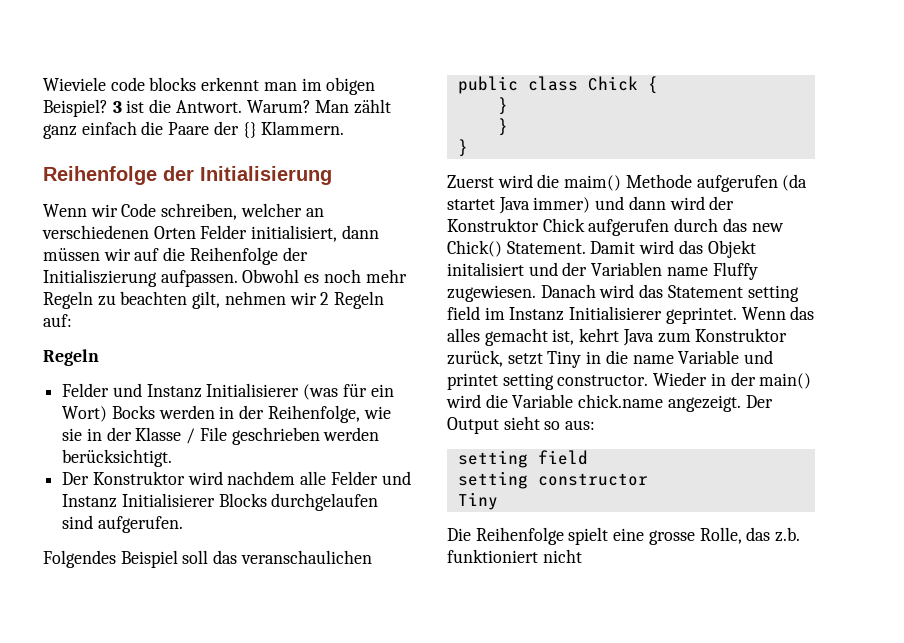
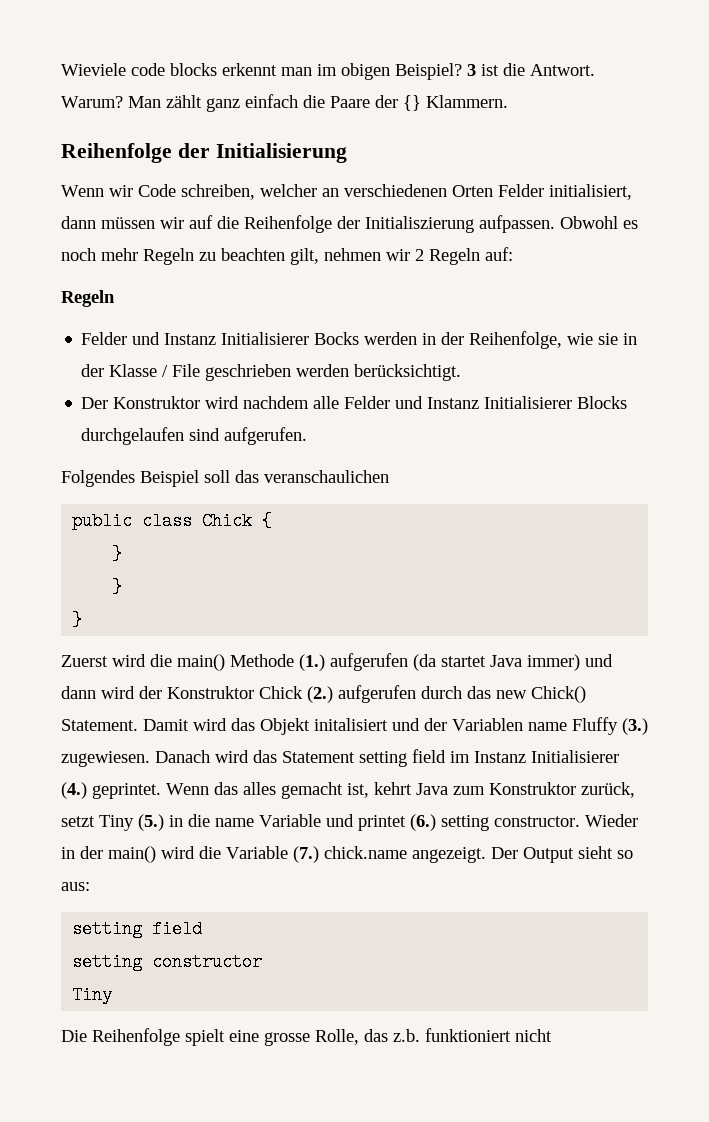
[303,384,394,400] [62,406,108,422] (was für ein Wort) -> (310, 338) none
[564,174,692,191] maim() Methode -> [177,654,325,671] main() Methode (1.)
(585, 225) none -> [307,686,333,703] (2.)
(758, 271) none -> [622,718,648,735] (3.)
(663, 313) none -> [61,782,87,799] (4.)
(582, 359) none -> [138,814,164,831] (5.)
(498, 381) none -> [410,814,436,831] (6.)
(574, 401) none -> [293,846,319,863] (7.)

